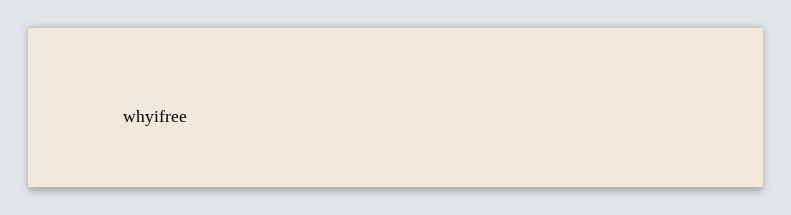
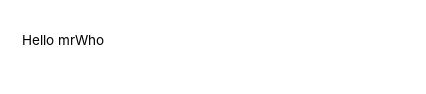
[123,110,187,126] whyifree -> [22,35,104,45] Hello mrWho

